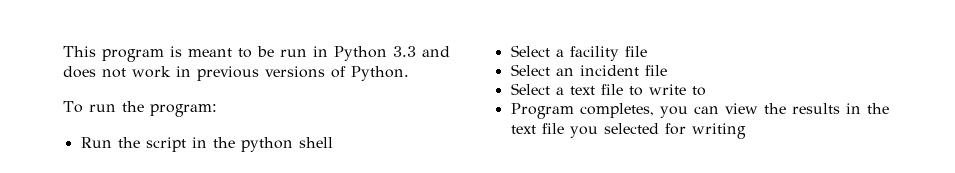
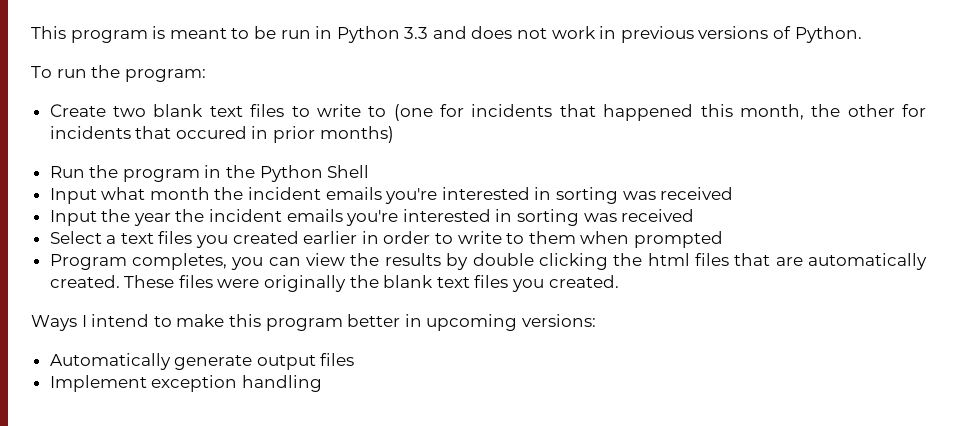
(217, 110) none -> [49,104,927,121] [49,126,394,143] // Create two blank text files to write to (one for incidents that happened this month, the other for incidents that occured in prior months)
[145,137,333,152] [510,45,647,61] [510,64,667,76] [510,83,706,96] script in the python shell // Select a facility file // Select an incident file // Select a text file to write to -> [122,165,370,182] [49,187,734,204] [49,209,695,226] [49,231,723,248] program in the Python Shell // Input what month the incident emails you're interested in sorting was received // Input the year the incident emails you're interested in sorting was received // Select a text files you created earlier in order to write to them when prompted
[845,103,889,114] [510,123,746,139] in the text file you selected for writing -> [446,253,928,270] [49,275,619,292] [31,314,596,331] [49,353,355,370] [49,375,322,392] by double clicking the html files that are automatically created. These files were originally the blank text files you created. // Ways I intend to make this program better in upcoming versions: // Automatically generate output files // Implement exception handling

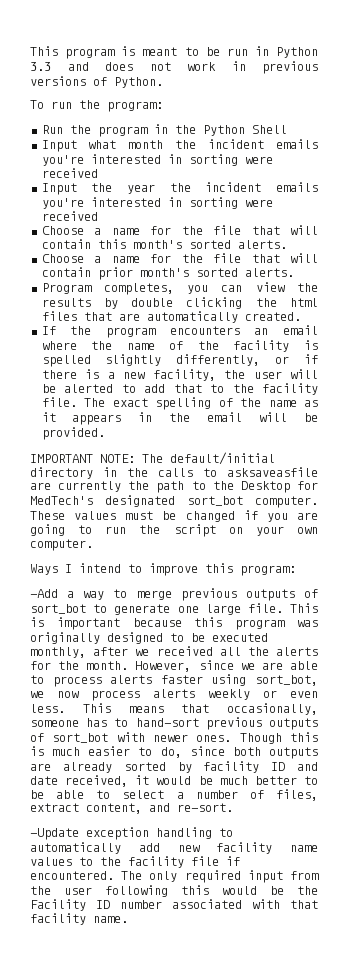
[49,104,927,121] [49,126,394,143] // Create two blank text files to write to (one for incidents that happened this month, the other for incidents that occured in prior months) -> (163, 106) none
[622,191,656,200] was -> [244,156,273,164] were
[583,209,695,222] [49,231,723,248] was received // Select a text files you created earlier in order to write to them when prompted -> [244,199,273,207] [41,211,98,221] [41,225,318,235] [41,239,287,249] [41,253,318,263] [41,267,294,280] were received // Choose a name for the file that will contain this month's sorted alerts. // Choose a name for the file that will contain prior month's sorted alerts.
[124,275,619,292] [31,314,596,331] [49,353,355,370] [49,375,322,392] These files were originally the blank text files you created. // Ways I intend to make this program better in upcoming versions: // Automatically generate output files // Implement exception handling -> [41,325,318,338] [41,340,318,352] [41,354,318,367] [41,369,318,381] [41,383,318,395] [41,397,318,410] [41,412,318,425] [41,427,105,440] [30,452,275,465] [30,467,318,479] [30,481,318,493] [30,495,318,508] [30,510,318,522] [30,524,318,537] [30,539,93,551] [30,563,296,576] [30,588,318,601] [30,603,318,615] [30,617,318,630] [30,632,268,644] [30,646,318,658] [30,660,318,672] [30,674,318,687] [30,689,318,701] [30,703,318,715] [30,717,318,730] [30,732,318,744] [30,746,318,759] [30,761,318,773] [30,775,318,787] [30,789,318,801] [30,803,233,814] [30,827,233,840] [30,842,318,854] [30,856,240,868] [30,870,319,883] [30,885,318,897] [30,899,318,911] [30,913,128,925] // If the program encounters an email where the name of the facility is spelled slightly differently, or if there is a new facility, the user will be alerted to add that to the facility file. The exact spelling of the name as it appears in the email will be provided. // IMPORTANT NOTE: The default/initial directory in the calls to asksaveasfile are currently the path to the Desktop for MedTech's designated sort_bot computer. These values must be changed if you are going to run the script on your own computer. // Ways I intend to improve this program: // -Add a way to merge previous outputs of sort_bot to generate one large file. This is important because this program was originally designed to be executed monthly, after we received all the alerts for the month. However, since we are able to process alerts faster using sort_bot, we now process alerts weekly or even less. This means that occasionally, someone has to hand-sort previous outputs of sort_bot with newer ones. Though this is much easier to do, since both outputs are already sorted by facility ID and date received, it would be much better to be able to select a number of files, extract content, and re-sort. // -Update exception handling to automatically add new facility name values to the facility file if encountered. The only required input from the user following this would be the Facility ID number associated with that facility name.

